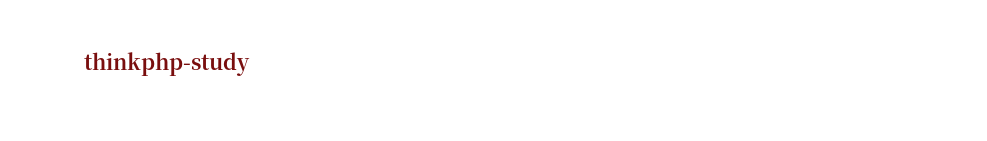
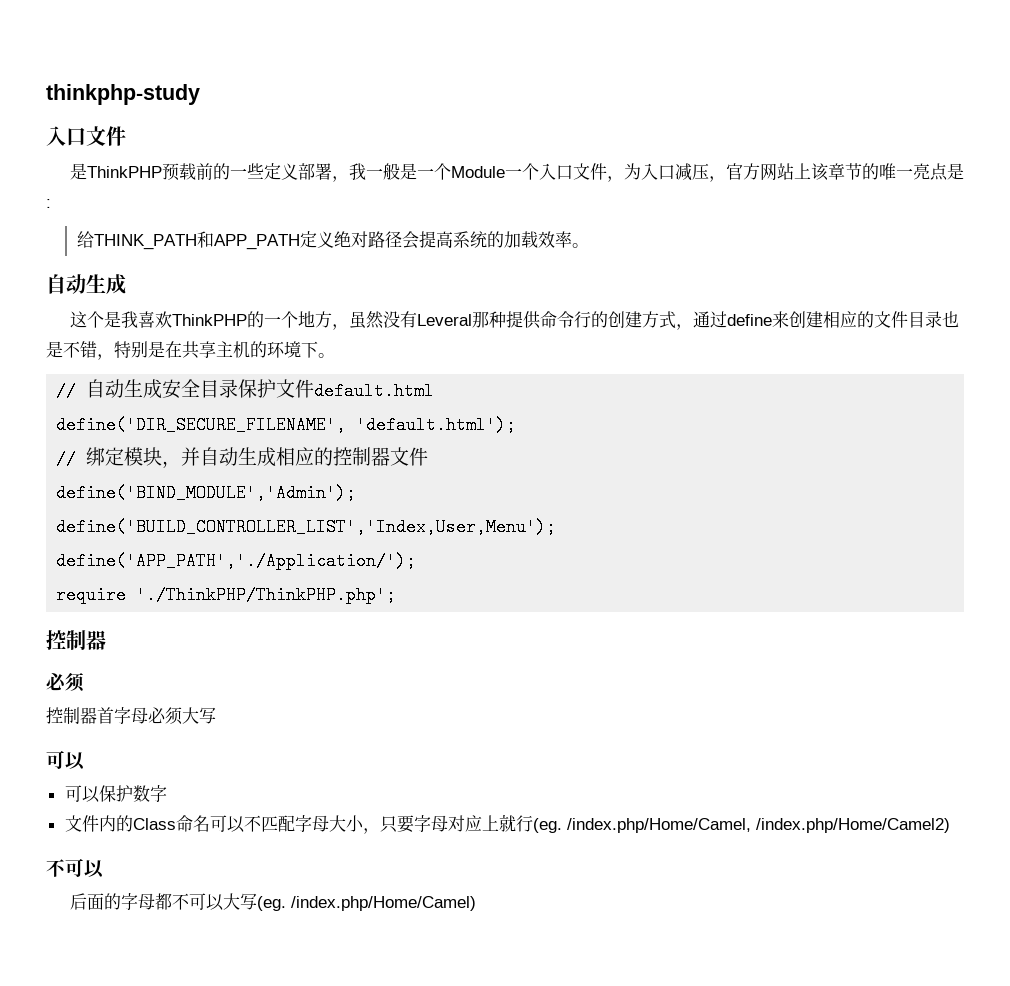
(250, 64) none -> [46,126,126,146] [69,163,964,182] [46,199,51,208] [76,231,589,250] [46,274,126,294] [69,311,959,330] [46,341,335,360] [56,379,435,400] [56,416,517,434] [56,447,429,468] [56,484,357,502] [56,518,557,536] [56,552,417,570] [56,586,397,604] [46,630,106,650] [46,672,85,692] [46,707,216,725] [46,750,85,770] [64,785,167,803] [64,814,950,834] [46,858,104,878] [69,893,476,911] // 入口文件 // 是ThinkPHP预载前的一些定义部署，我一般是一个Module一个入口文件，为入口减压，官方网站上该章节的唯一亮点是: // 给THINK_PATH和APP_PATH定义绝对路径会提高系统的加载效率。 // 自动生成 // 这个是我喜欢ThinkPHP的一个地方，虽然没有Leveral那种提供命令行的创建方式，通过define来创建相应的文件目录也是不错，特别是在共享主机的环境下。 // // 自动生成安全目录保护文件default.html // define('DIR_SECURE_FILENAME', 'default.html'); // // 绑定模块，并自动生成相应的控制器文件 // define('BIND_MODULE','Admin'); // define('BUILD_CONTROLLER_LIST','Index,User,Menu'); // define('APP_PATH','./Application/'); // require './ThinkPHP/ThinkPHP.php'; // 控制器 // 必须 // 控制器首字母必须大写 // 可以 // 可以保护数字 // 文件内的Class命名可以不匹配字母大小，只要字母对应上就行(eg. /index.php/Home/Camel, /index.php/Home/Camel2) // 不可以 // 后面的字母都不可以大写(eg. /index.php/Home/Camel)

